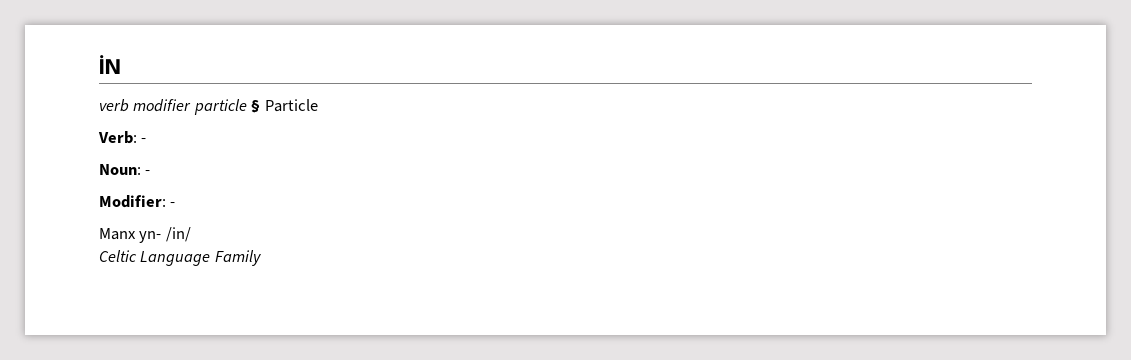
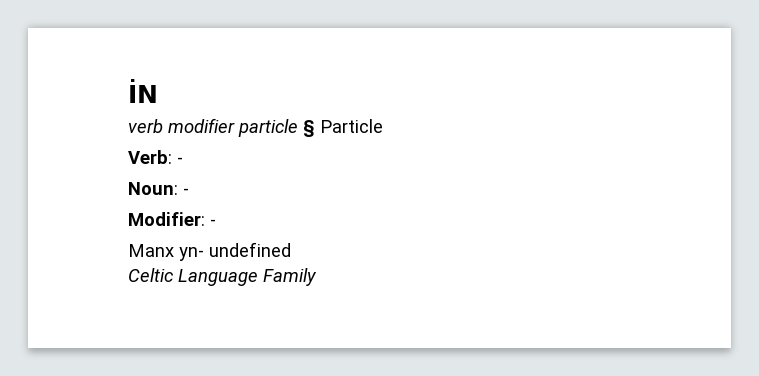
[165,227,191,242] /in/ -> [209,242,291,257] undefined

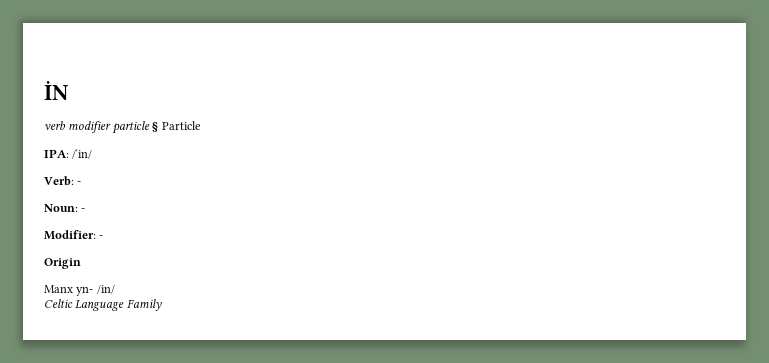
(383, 126) none -> [44,149,93,159] // IPA: /ˈin/
(216, 222) none -> [44,258,81,269] // Origin
[209,242,291,257] undefined -> [96,285,115,294] /in/

